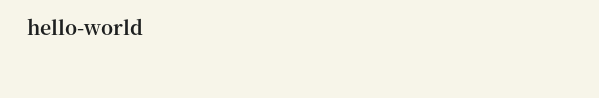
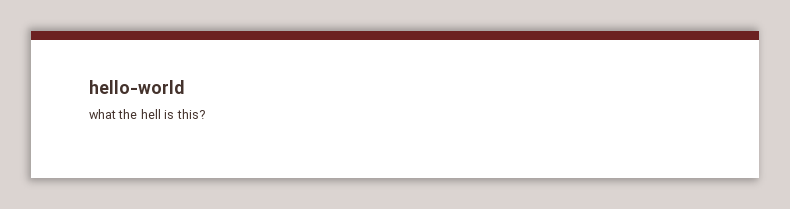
(143, 26) none -> [89,109,205,119] // what the hell is this?

